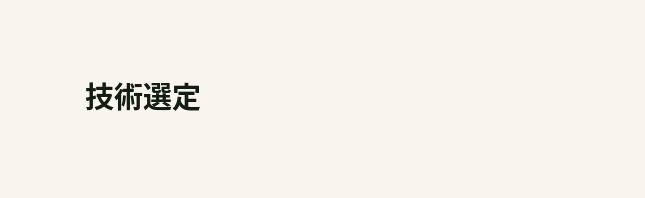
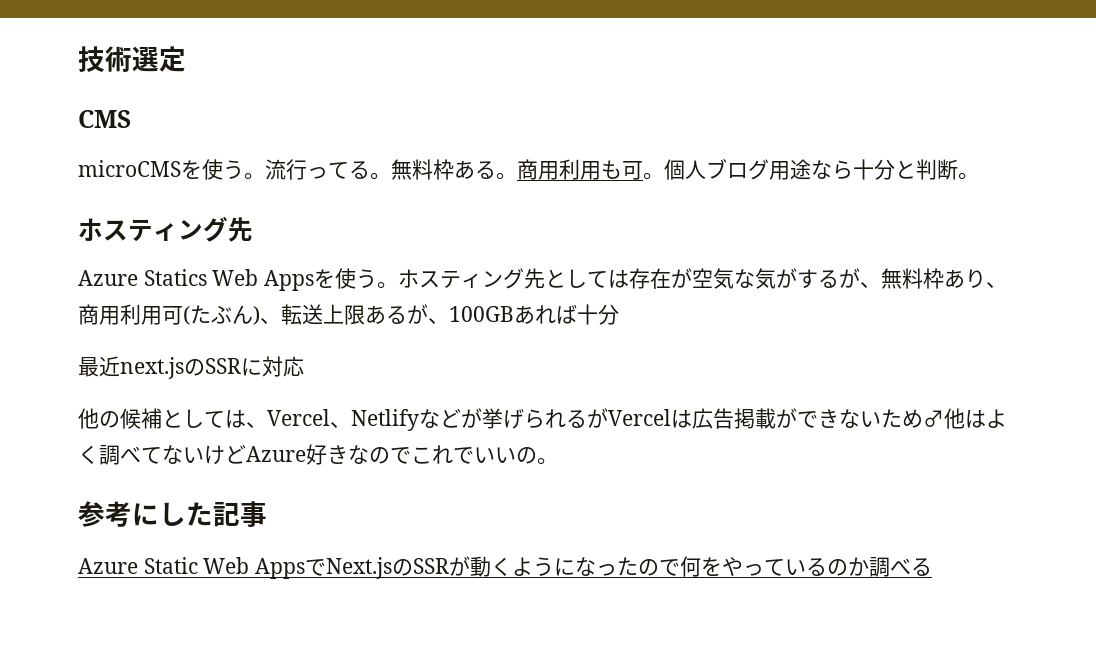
(201, 96) none -> [78,110,131,128] [78,159,979,180] [78,216,253,242] [78,268,1008,291] [78,304,619,325] [78,356,304,379] [78,408,1007,431] [78,444,558,465] [78,501,267,527] [78,556,933,579] // CMS // microCMSを使う。流行ってる。無料枠ある。商用利用も可。個人ブログ用途なら十分と判断。 // ホスティング先 // Azure Statics Web Appsを使う。ホスティング先としては存在が空気な気がするが、無料枠あり、商用利用可(たぶん)、転送上限あるが、100GBあれば十分 // 最近next.jsのSSRに対応 // 他の候補としては、Vercel、Netlifyなどが挙げられるがVercelは広告掲載ができないため♂他はよく調べてないけどAzure好きなのでこれでいいの。 // 参考にした記事 // Azure Static Web AppsでNext.jsのSSRが動くようになったので何をやっているのか調べる

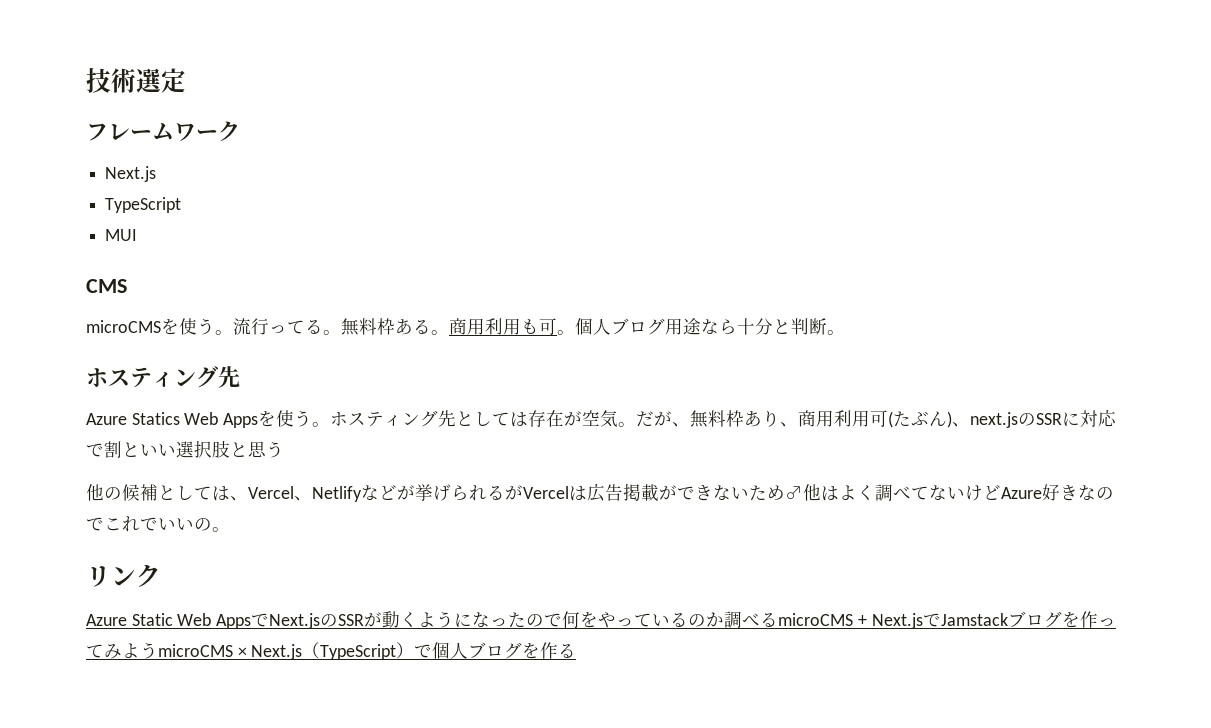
(186, 59) none -> [86,121,240,142] [105,166,157,182] [105,197,182,213] [105,229,138,241] // フレームワーク // Next.js // TypeScript // MUI
[734,268,840,289] な気がする -> [618,411,655,427] 。だ
[281,304,619,325] [78,356,120,377] 転送上限あるが、100GBあれば十分 // 最近 -> (971, 424) none
(304, 366) none -> [86,440,284,458] で割といい選択肢と思う
[78,501,267,527] 参考にした記事 -> [86,564,161,587] リンク
(933, 567) none -> [778,611,1116,629] [86,642,577,660] microCMS + Next.jsでJamstackブログを作ってみようmicroCMS × Next.js（TypeScript）で個人ブログを作る

